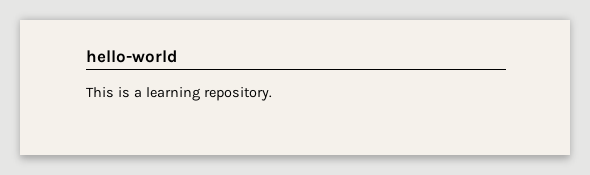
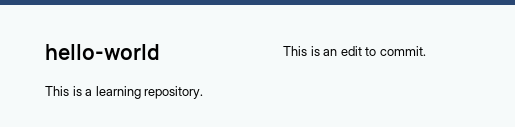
(272, 94) none -> [283,46,426,56] // This is an edit to commit.

